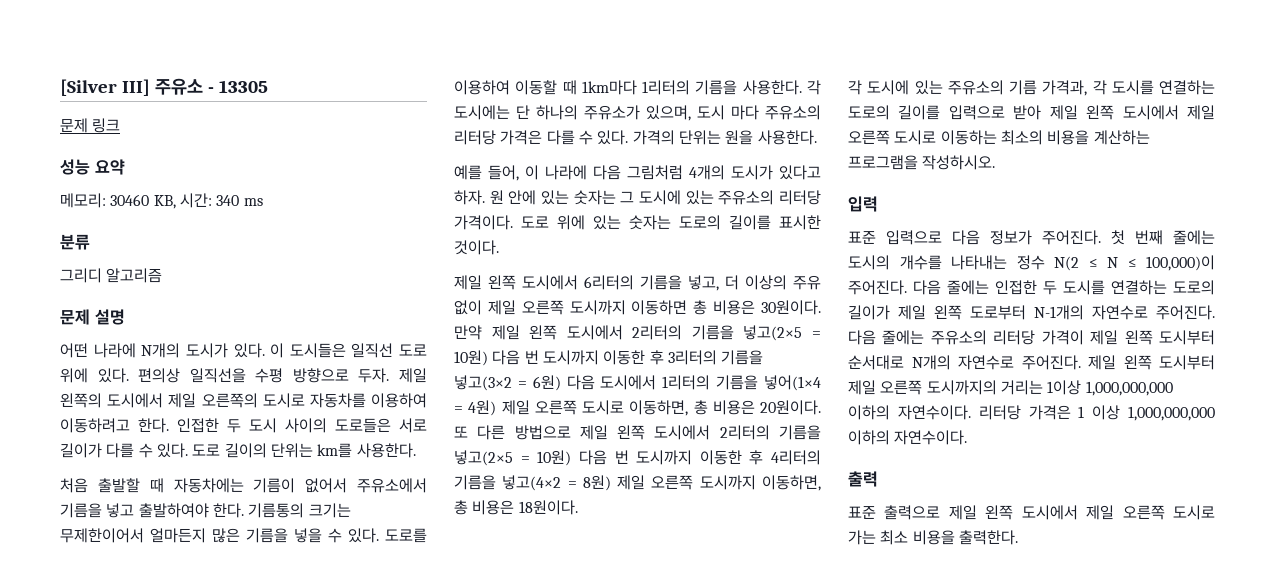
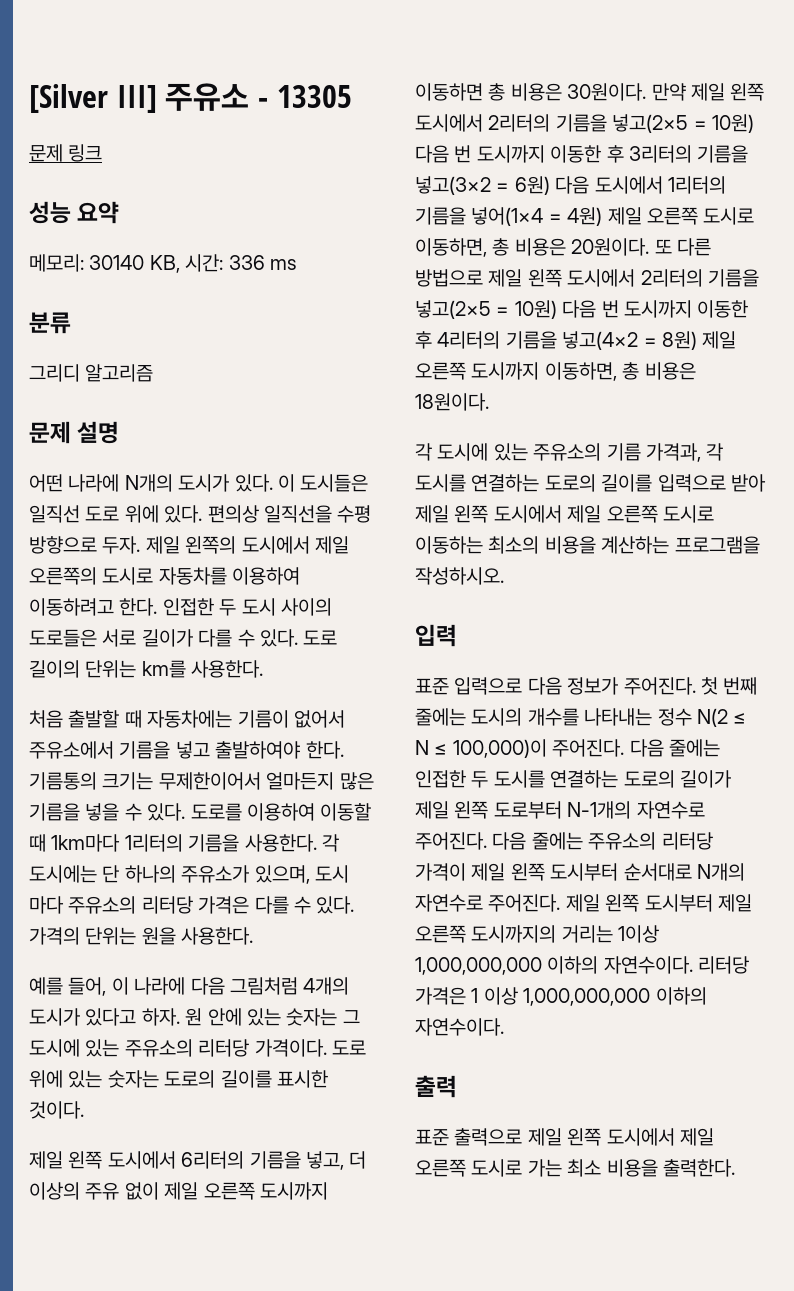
[110,194,150,206] 30460 -> [89,255,145,270] 30140
[216,195,240,206] 340 -> [228,255,265,270] 336

